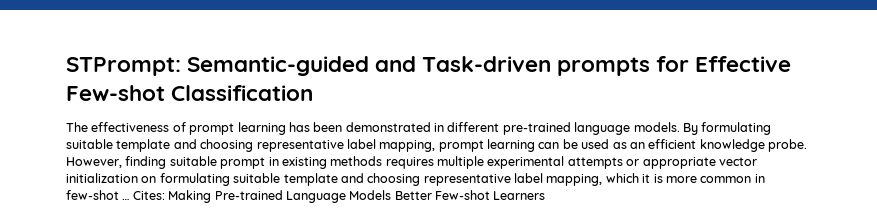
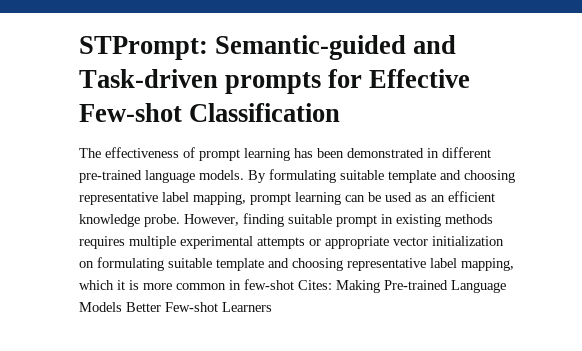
[122,198,130,200] … -> (294, 284) none

